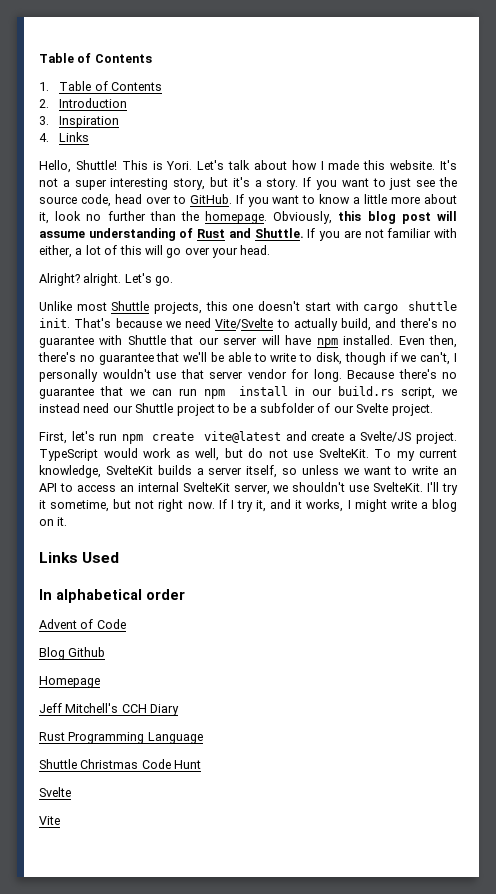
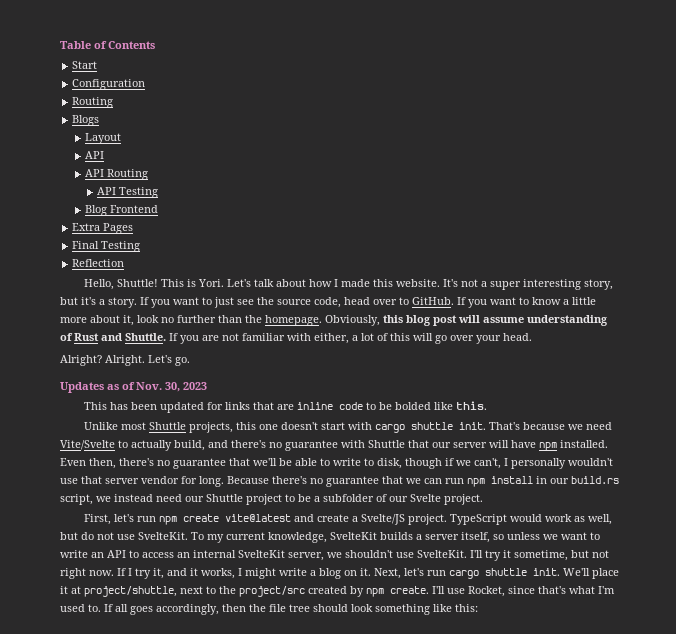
[39,53,152,63] [39,81,163,91] [39,98,128,108] [39,116,120,128] [39,132,90,142] Table of Contents // 1. Table of Contents // 2. Introduction // 3. Inspiration // 4. Links -> [60,41,155,49] [72,61,98,69] [72,79,146,90] [72,97,114,108] [72,115,100,126] [84,133,121,144] [84,151,104,159] [84,169,148,180] [97,187,159,198] [84,205,158,216] [72,223,134,234] [72,241,141,252] [72,259,125,267] Table of Contents // Start // Configuration // Routing // Blogs // Layout // API // API Routing // API Testing // Blog Frontend // Extra Pages // Final Testing // Reflection
[83,273,122,286] alright. -> [105,355,145,366] Alright.
(174, 281) none -> [60,382,207,393] [83,401,487,413] // Updates as of Nov. 30, 2023 // This has been updated for links that are inline code to be bolded like this.
[39,552,120,563] [39,589,185,603] [39,619,126,629] [39,647,106,660] [39,676,100,688] [39,703,180,716] [39,732,203,744] [39,759,202,769] [39,787,71,797] [39,816,60,825] // Links Used // In alphabetical order // Advent of Code // Blog Github // Homepage // Jeff Mitchell's CCH Diary // Rust Programming Language // Shuttle Christmas Code Hunt // Svelte // Vite -> [374,568,619,579] [60,586,615,597] [60,604,478,615] Next, let's run cargo shuttle init. We'll place it at project/shuttle, next to the project/src created by npm create. I'll use Rocket, since that's what I'm used to. If all goes accordingly, then the file tree should look something like this:

